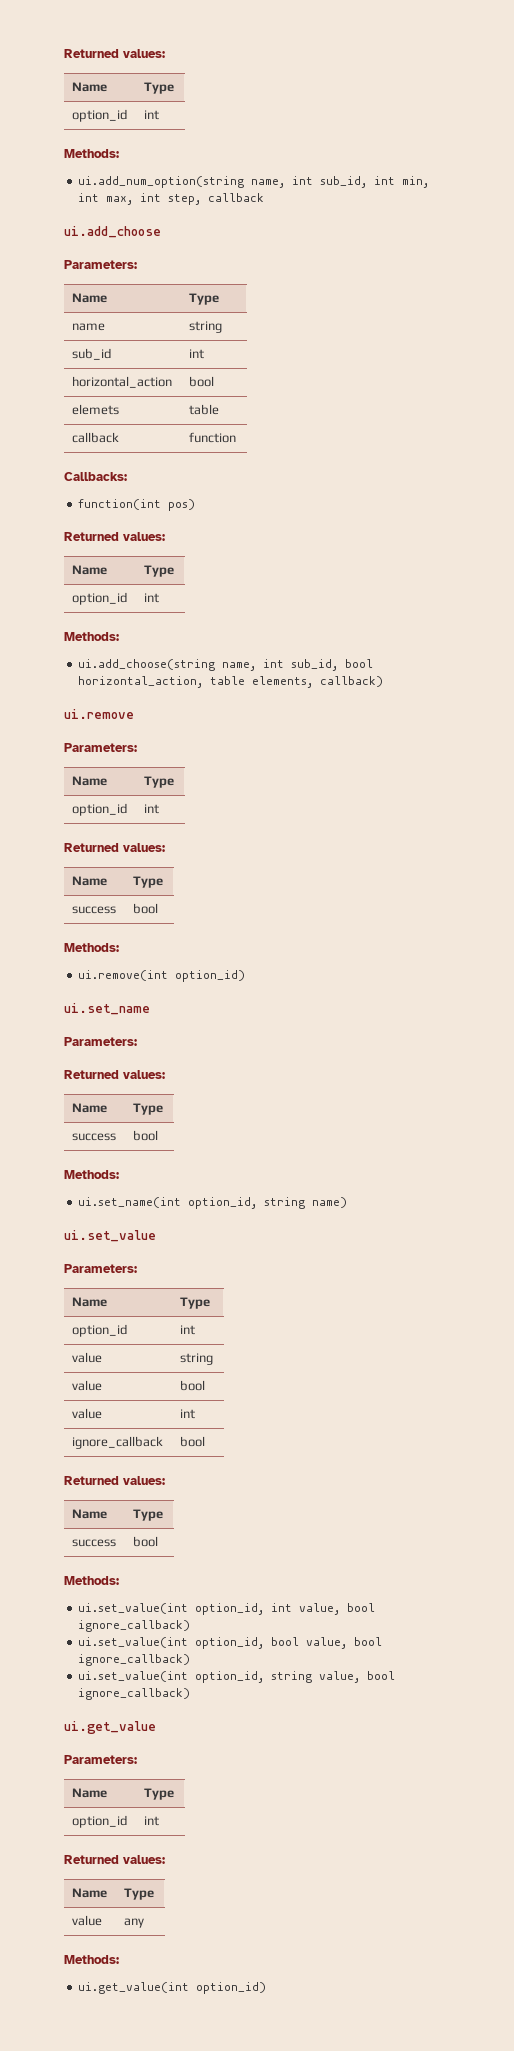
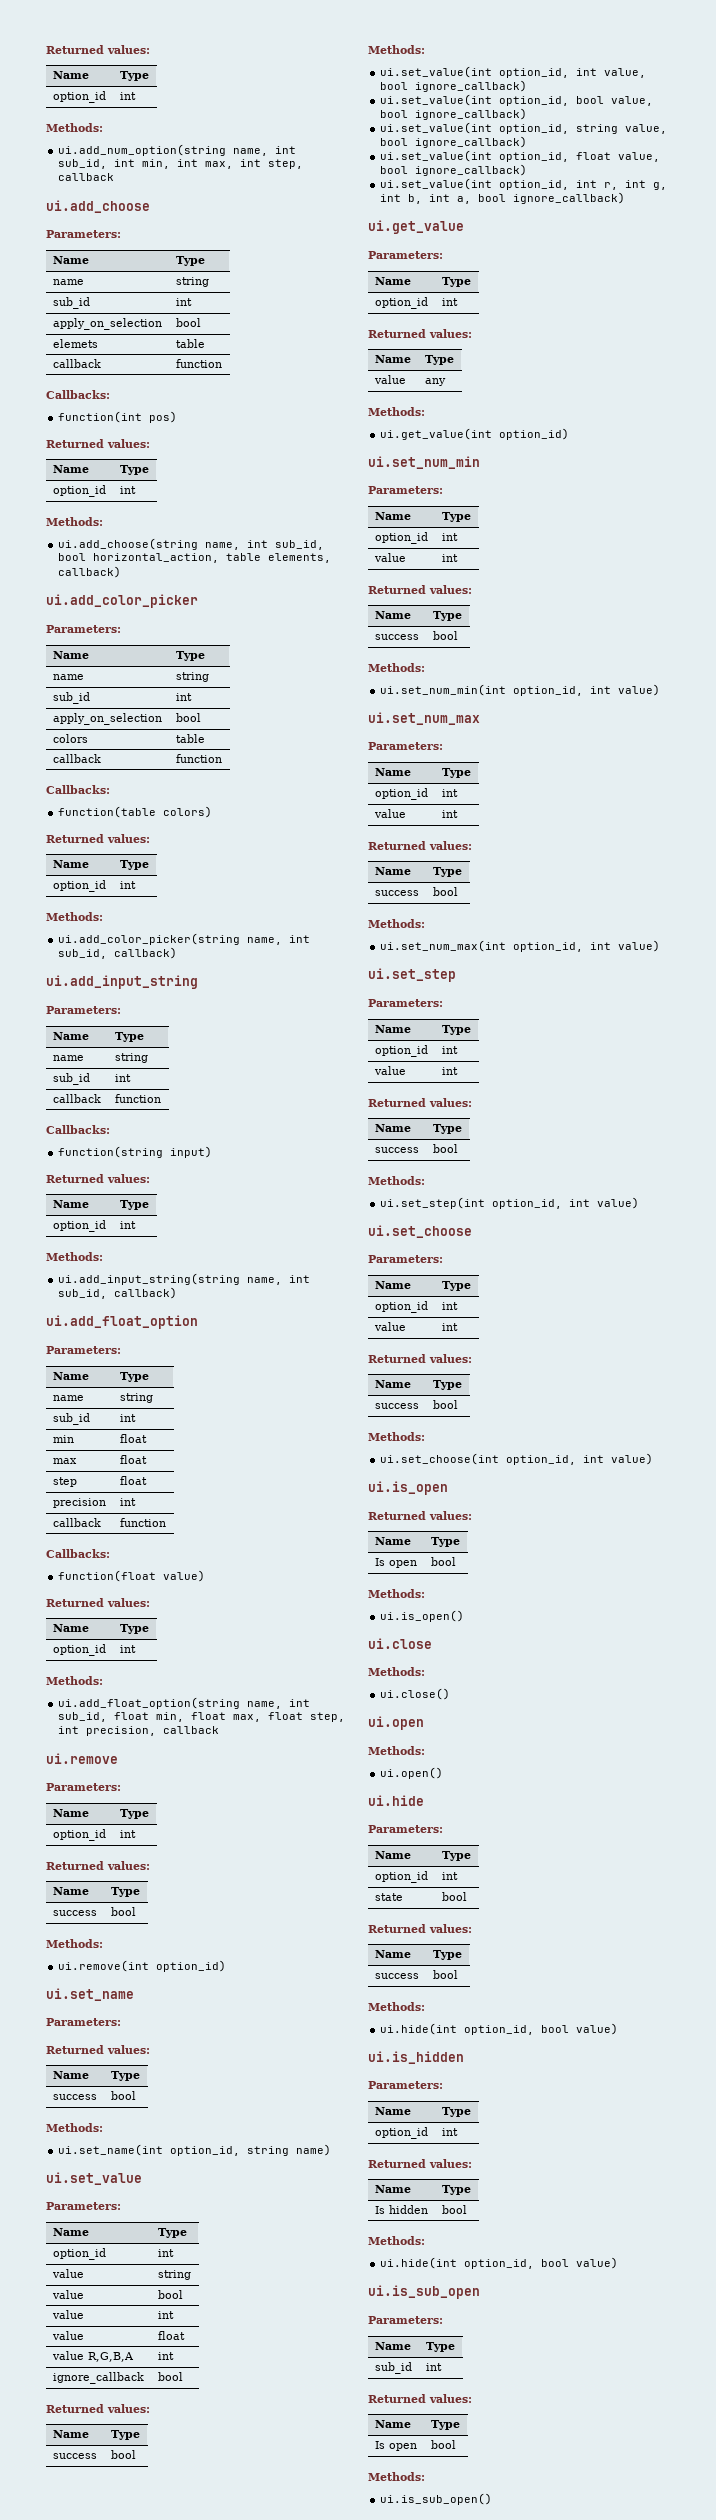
[72,376,173,388] horizontal_action -> [52,318,162,330] apply_on_selection
(384, 681) none -> [46,594,198,608] [46,625,121,633] [52,651,89,659] [175,651,205,661] [52,674,84,680] [175,672,209,682] [52,692,90,704] [175,693,192,701] [52,713,162,725] [175,713,201,722] [52,734,88,743] [175,734,205,743] [52,754,101,763] [175,754,222,763] [46,785,110,794] [58,806,213,818] [46,834,150,843] [52,860,89,868] [119,860,149,870] [52,880,106,892] [119,881,136,889] [46,912,103,921] [58,933,311,945] [58,947,178,959] [46,975,198,989] [46,1006,121,1014] [52,1032,89,1040] [114,1032,144,1042] [52,1055,84,1061] [114,1053,148,1063] [52,1073,90,1085] [114,1074,131,1082] [52,1094,101,1103] [114,1094,161,1103] [46,1125,110,1134] [58,1146,213,1158] [46,1174,150,1183] [52,1200,89,1208] [119,1200,149,1210] [52,1220,106,1232] [119,1221,136,1229] [46,1252,103,1261] [58,1273,311,1285] [58,1287,178,1299] [46,1315,198,1329] [46,1346,121,1354] [52,1372,89,1380] [119,1372,149,1382] [52,1395,84,1401] [119,1393,153,1403] [52,1413,90,1425] [119,1414,136,1422] [52,1435,74,1443] [119,1434,147,1443] [52,1458,77,1464] [119,1455,147,1464] [52,1477,77,1487] [119,1476,147,1485] [52,1498,106,1508] [119,1498,136,1506] [52,1518,101,1527] [119,1518,166,1527] [46,1549,110,1558] [58,1570,206,1582] [46,1598,150,1607] [52,1624,89,1632] [119,1624,149,1634] [52,1644,106,1656] [119,1645,136,1653] [46,1676,103,1685] [58,1697,311,1709] [58,1712,346,1722] [58,1726,220,1736] // ui.add_color_picker // Parameters: // Name | Type // name | string // sub_id | int // apply_on_selection | bool // colors | table // callback | function // Callbacks: // function(table colors) // Returned values: // Name | Type // option_id | int // Methods: // ui.add_color_picker(string name, int sub_id, callback) // ui.add_input_string // Parameters: // Name | Type // name | string // sub_id | int // callback | function // Callbacks: // function(string input) // Returned values: // Name | Type // option_id | int // Methods: // ui.add_input_string(string name, int sub_id, callback) // ui.add_float_option // Parameters: // Name | Type // name | string // sub_id | int // min | float // max | float // step | float // precision | int // callback | function // Callbacks: // function(float value) // Returned values: // Name | Type // option_id | int // Methods: // ui.add_float_option(string name, int sub_id, float min, float max, float step, int precision, callback
(196, 1414) none -> [51,2331,84,2340] [157,2331,185,2340] [51,2351,134,2362] [157,2352,174,2360] // value | float // value R,G,B,A | int
(191, 1694) none -> [380,150,661,162] [380,164,528,176] [380,178,668,190] [380,192,626,204] // ui.set_value(int option_id, float value, bool ignore_callback) // ui.set_value(int option_id, int r, int g, int b, int a, bool ignore_callback)
(267, 1988) none -> [368,456,480,469] [368,486,443,494] [374,512,411,520] [441,512,471,522] [374,532,428,544] [441,533,458,541] [373,553,406,562] [441,554,458,562] [368,585,472,594] [374,611,411,619] [432,611,462,621] [374,634,419,640] [432,631,458,640] [368,663,425,672] [380,684,661,696] [368,712,480,725] [368,742,443,750] [374,768,411,776] [441,768,471,778] [374,788,428,800] [441,789,458,797] [373,809,406,818] [441,810,458,818] [368,841,472,850] [374,867,411,875] [432,867,462,877] [374,890,419,896] [432,887,458,896] [368,919,425,928] [380,940,661,952] [368,968,456,982] [368,999,443,1007] [374,1025,411,1033] [441,1025,471,1035] [374,1045,428,1057] [441,1046,458,1054] [373,1066,406,1075] [441,1067,458,1075] [368,1098,472,1107] [374,1124,411,1132] [432,1124,462,1134] [374,1147,419,1153] [432,1144,458,1153] [368,1176,425,1185] [380,1197,640,1209] [368,1225,472,1238] [368,1255,443,1263] [374,1281,411,1289] [441,1281,471,1291] [374,1301,428,1313] [441,1302,458,1310] [373,1322,406,1331] [441,1323,458,1331] [368,1354,472,1363] [374,1380,411,1388] [432,1380,462,1390] [374,1403,419,1409] [432,1400,458,1409] [368,1432,425,1441] [380,1453,654,1465] [368,1481,448,1495] [368,1511,472,1520] [374,1537,411,1545] [430,1537,460,1547] [374,1558,417,1568] [430,1557,456,1566] [368,1589,425,1598] [380,1610,465,1622] [368,1638,432,1649] [368,1667,425,1676] [380,1688,451,1700] [368,1716,424,1730] [368,1746,425,1755] [380,1767,444,1779] [368,1795,424,1806] [368,1825,443,1833] [374,1851,411,1859] [441,1851,471,1861] [374,1871,428,1883] [441,1872,458,1880] [374,1893,403,1901] [441,1892,467,1901] [368,1924,472,1933] [374,1950,411,1958] [432,1950,462,1960] [374,1973,419,1979] [432,1970,458,1979] [368,2002,425,2011] [380,2023,619,2035] [368,2051,464,2064] [368,2081,443,2089] [374,2107,411,2115] [441,2107,471,2117] [374,2127,428,2139] [441,2128,458,2136] [368,2159,472,2168] [374,2185,411,2193] [441,2185,471,2195] [374,2205,428,2214] [441,2205,467,2214] [368,2236,425,2245] [380,2257,619,2269] [368,2285,480,2299] [368,2316,443,2324] [374,2342,411,2350] [425,2342,455,2352] [374,2362,412,2374] [425,2363,442,2371] [368,2394,472,2403] [374,2420,411,2428] [430,2420,460,2430] [374,2441,417,2451] [430,2440,456,2449] [368,2472,425,2481] [380,2493,493,2505] // ui.set_num_min // Parameters: // Name | Type // option_id | int // value | int // Returned values: // Name | Type // success | bool // Methods: // ui.set_num_min(int option_id, int value) // ui.set_num_max // Parameters: // Name | Type // option_id | int // value | int // Returned values: // Name | Type // success | bool // Methods: // ui.set_num_max(int option_id, int value) // ui.set_step // Parameters: // Name | Type // option_id | int // value | int // Returned values: // Name | Type // success | bool // Methods: // ui.set_step(int option_id, int value) // ui.set_choose // Parameters: // Name | Type // option_id | int // value | int // Returned values: // Name | Type // success | bool // Methods: // ui.set_choose(int option_id, int value) // ui.is_open // Returned values: // Name | Type // Is open | bool // Methods: // ui.is_open() // ui.close // Methods: // ui.close() // ui.open // Methods: // ui.open() // ui.hide // Parameters: // Name | Type // option_id | int // state | bool // Returned values: // Name | Type // success | bool // Methods: // ui.hide(int option_id, bool value) // ui.is_hidden // Parameters: // Name | Type // option_id | int // Returned values: // Name | Type // Is hidden | bool // Methods: // ui.hide(int option_id, bool value) // ui.is_sub_open // Parameters: // Name | Type // sub_id | int // Returned values: // Name | Type // Is open | bool // Methods: // ui.is_sub_open()

